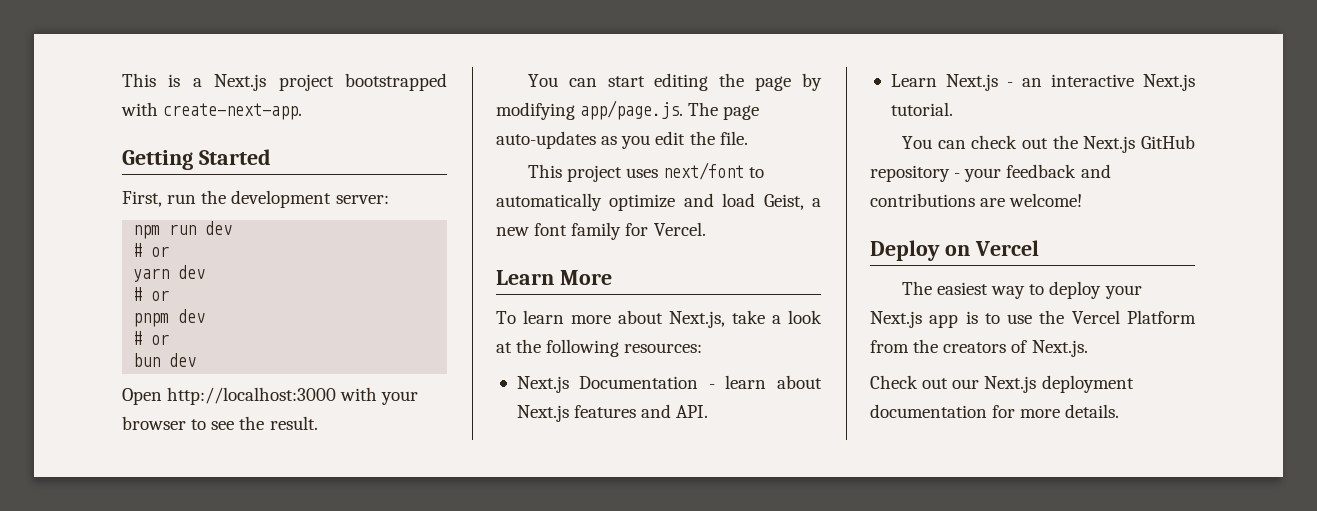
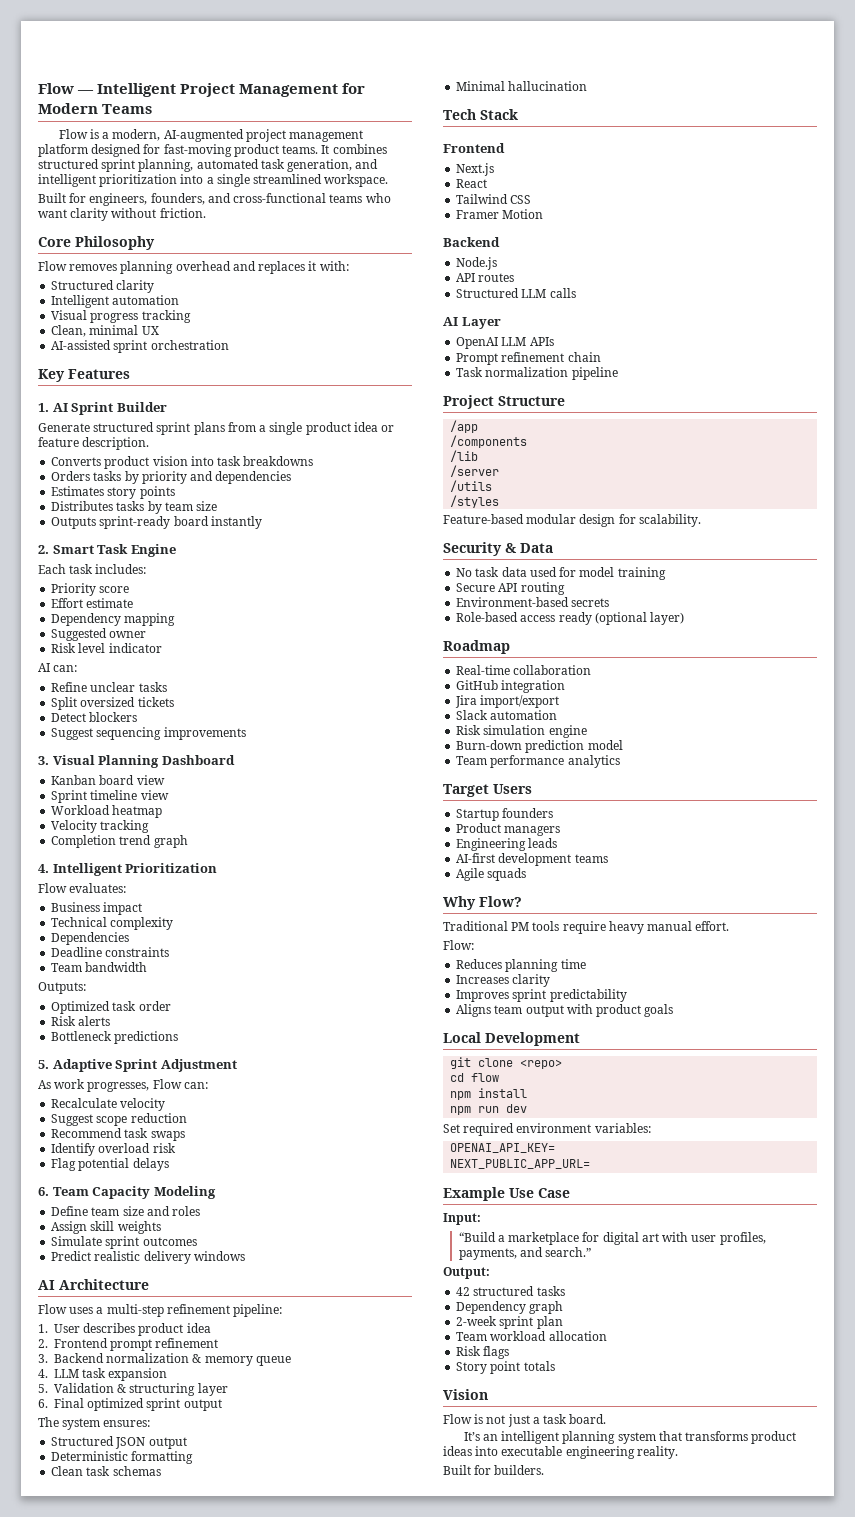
[122,73,447,91] [121,102,303,120] [122,149,271,170] [122,190,389,208] [133,221,233,239] [133,243,170,257] [133,265,206,282] [133,287,170,301] [133,309,206,327] [133,331,170,345] [133,353,197,367] [122,387,419,405] [122,416,318,430] [527,73,822,91] [496,100,760,120] [496,131,748,149] [527,162,765,182] [496,193,821,211] [496,222,706,240] [496,270,612,285] [496,310,822,328] [496,339,703,357] [516,375,822,393] [516,404,709,422] [890,74,1195,91] [890,102,953,116] [901,135,1195,153] [870,164,1111,182] [870,193,1083,207] [870,240,1039,261] [901,281,1142,299] [870,310,1196,328] [870,339,1088,357] [870,375,1134,393] [870,404,1120,418] This is a Next.js project bootstrapped with create-next-app. // Getting Started // First, run the development server: // npm run dev // # or // yarn dev // # or // pnpm dev // # or // bun dev // Open http://localhost:3000 with your browser to see the result. // You can start editing the page by modifying app/page.js. The page auto-updates as you edit the file. // This project uses next/font to automatically optimize and load Geist, a new font family for Vercel. // Learn More // To learn more about Next.js, take a look at the following resources: // Next.js Documentation - learn about Next.js features and API. // Learn Next.js - an interactive Next.js tutorial. // You can check out the Next.js GitHub repository - your feedback and contributions are welcome! // Deploy on Vercel // The easiest way to deploy your Next.js app is to use the Vercel Platform from the creators of Next.js. // Check out our Next.js deployment documentation for more details. -> [38,83,366,97] [38,103,153,114] [58,129,364,142] [38,144,387,157] [38,159,379,172] [38,174,389,187] [38,193,391,206] [38,208,206,221] [38,236,155,250] [38,261,349,274] [51,280,155,293] [51,295,180,308] [51,310,191,323] [51,325,159,337] [51,340,229,353] [38,369,130,382] [38,402,167,415] [38,422,395,435] [38,437,150,450] [51,456,314,469] [51,471,292,484] [51,486,175,499] [51,501,218,514] [51,516,262,529] [38,544,176,557] [38,564,147,574] [51,583,130,596] [51,598,134,608] [51,613,176,626] [51,628,147,641] [51,643,162,653] [38,663,78,672] [51,682,167,692] [51,697,174,710] [51,712,138,722] [51,727,246,740] [38,755,235,768] [51,775,165,785] [51,790,169,803] [51,805,163,818] [51,820,150,833] [51,835,188,848] [38,863,218,876] [38,883,127,893] [51,902,143,915] [51,917,174,930] [51,932,130,945] [51,947,170,957] [51,962,148,972] [38,982,86,994] [51,1001,171,1014] [51,1016,111,1026] [51,1031,179,1044] [38,1059,237,1072] [38,1079,208,1092] [51,1098,166,1111] [51,1113,187,1126] [51,1128,185,1141] [51,1143,176,1156] [51,1158,169,1171] [38,1186,216,1199] [51,1206,201,1216] [51,1221,161,1234] [51,1236,197,1249] [51,1251,245,1264] [38,1279,149,1290] [38,1304,283,1317] [38,1323,211,1336] [38,1338,219,1351] [38,1353,291,1366] [38,1368,168,1381] [38,1383,228,1396] [38,1398,222,1411] [38,1417,151,1430] [51,1436,187,1449] [51,1451,194,1464] [51,1466,161,1476] [456,81,588,91] [443,109,518,120] [443,143,505,153] [456,163,495,176] [456,179,488,188] [456,194,532,204] [456,209,544,219] [443,237,500,247] [456,257,498,270] [456,273,515,282] [456,288,576,298] [443,317,501,329] [456,337,554,349] [456,352,601,365] [456,367,618,380] [443,395,565,409] [450,420,479,433] [450,435,528,448] [450,450,479,462] [450,465,500,477] [450,480,493,492] [450,495,500,508] [443,514,701,527] [443,542,553,556] [456,567,666,580] [456,582,565,595] [456,597,610,607] [456,612,685,625] [443,640,510,654] [456,665,592,675] [456,680,566,693] [455,695,560,708] [456,710,558,720] [456,725,587,738] [456,740,623,753] [456,755,620,768] [443,784,532,797] [456,808,554,821] [456,823,561,836] [456,838,558,851] [456,853,608,866] [456,868,527,881] [443,896,522,910] [443,921,730,934] [443,940,474,950] [456,959,586,972] [456,974,551,987] [456,989,627,1002] [456,1004,674,1017] [443,1032,580,1046] [450,1057,563,1069] [450,1073,500,1082] [450,1088,528,1100] [450,1104,528,1115] [443,1123,651,1136] [450,1143,556,1153] [450,1159,591,1169] [443,1187,570,1201] [443,1213,481,1225] [458,1232,766,1245] [458,1247,592,1260] [443,1267,490,1279] [456,1286,565,1296] [456,1301,564,1314] [456,1316,563,1329] [456,1331,607,1341] [456,1346,510,1359] [456,1361,555,1374] [443,1389,488,1400] [443,1414,607,1427] [463,1431,797,1444] [443,1446,678,1459] [443,1465,545,1475] Flow — Intelligent Project Management for Modern Teams // Flow is a modern, AI-augmented project management platform designed for fast-moving product teams. It combines structured sprint planning, automated task generation, and intelligent prioritization into a single streamlined workspace. // Built for engineers, founders, and cross-functional teams who want clarity without friction. // Core Philosophy // Flow removes planning overhead and replaces it with: // Structured clarity // Intelligent automation // Visual progress tracking // Clean, minimal UX // AI-assisted sprint orchestration // Key Features // 1. AI Sprint Builder // Generate structured sprint plans from a single product idea or feature description. // Converts product vision into task breakdowns // Orders tasks by priority and dependencies // Estimates story points // Distributes tasks by team size // Outputs sprint-ready board instantly // 2. Smart Task Engine // Each task includes: // Priority score // Effort estimate // Dependency mapping // Suggested owner // Risk level indicator // AI can: // Refine unclear tasks // Split oversized tickets // Detect blockers // Suggest sequencing improvements // 3. Visual Planning Dashboard // Kanban board view // Sprint timeline view // Workload heatmap // Velocity tracking // Completion trend graph // 4. Intelligent Prioritization // Flow evaluates: // Business impact // Technical complexity // Dependencies // Deadline constraints // Team bandwidth // Outputs: // Optimized task order // Risk alerts // Bottleneck predictions // 5. Adaptive Sprint Adjustment // As work progresses, Flow can: // Recalculate velocity // Suggest scope reduction // Recommend task swaps // Identify overload risk // Flag potential delays // 6. Team Capacity Modeling // Define team size and roles // Assign skill weights // Simulate sprint outcomes // Predict realistic delivery windows // AI Architecture // Flow uses a multi-step refinement pipeline: // 1. User describes product idea // 2. Frontend prompt refinement // 3. Backend normalization & memory queue // 4. LLM task expansion // 5. Validation & structuring layer // 6. Final optimized sprint output // The system ensures: // Structured JSON output // Deterministic formatting // Clean task schemas // Minimal hallucination // Tech Stack // Frontend // Next.js // React // Tailwind CSS // Framer Motion // Backend // Node.js // API routes // Structured LLM calls // AI Layer // OpenAI LLM APIs // Prompt refinement chain // Task normalization pipeline // Project Structure // /app // /components // /lib // /server // /utils // /styles // Feature-based modular design for scalability. // Security & Data // No task data used for model training // Secure API routing // Environment-based secrets // Role-based access ready (optional layer) // Roadmap // Real-time collaboration // GitHub integration // Jira import/export // Slack automation // Risk simulation engine // Burn-down prediction model // Team performance analytics // Target Users // Startup founders // Product managers // Engineering leads // AI-first development teams // Agile squads // Why Flow? // Traditional PM tools require heavy manual effort. // Flow: // Reduces planning time // Increases clarity // Improves sprint predictability // Aligns team output with product goals // Local Development // git clone <repo> // cd flow // npm install // npm run dev // Set required environment variables: // OPENAI_API_KEY= // NEXT_PUBLIC_APP_URL= // Example Use Case // Input: // “Build a marketplace for digital art with user profiles, payments, and search.” // Output: // 42 structured tasks // Dependency graph // 2-week sprint plan // Team workload allocation // Risk flags // Story point totals // Vision // Flow is not just a task board. // It’s an intelligent planning system that transforms product ideas into executable engineering reality. // Built for builders.

